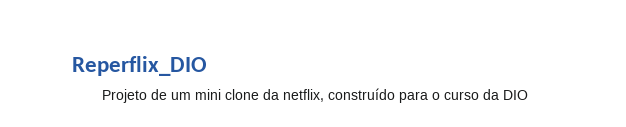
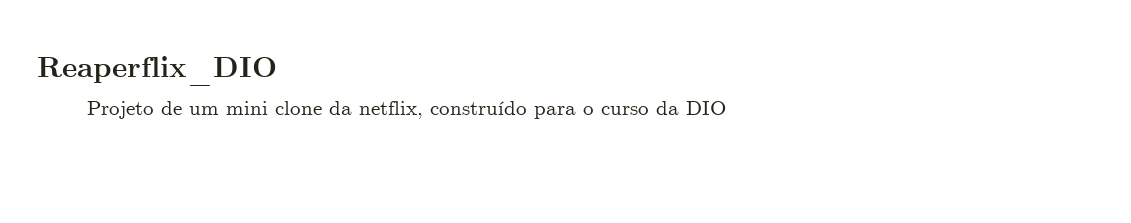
[72,56,207,76] Reperflix_DIO -> [37,56,277,86] Reaperflix_DIO

